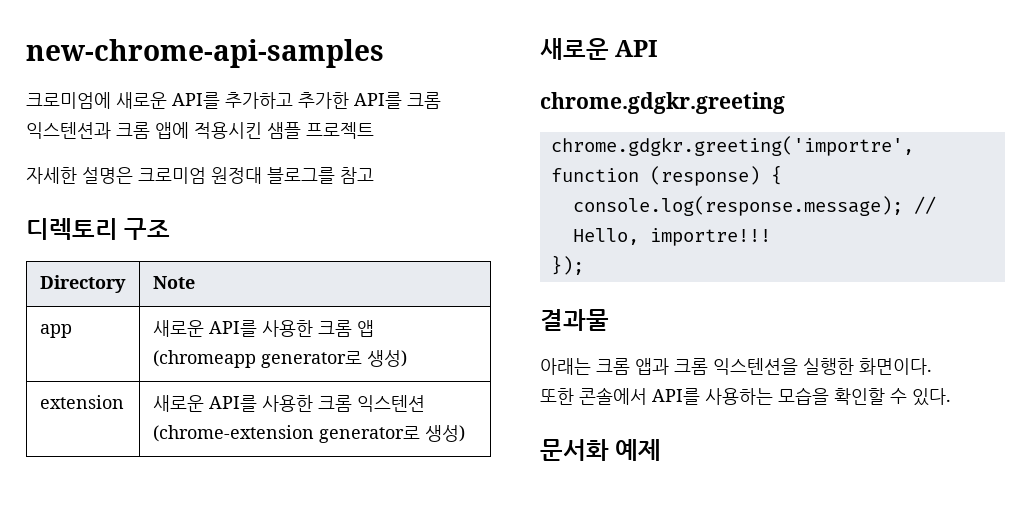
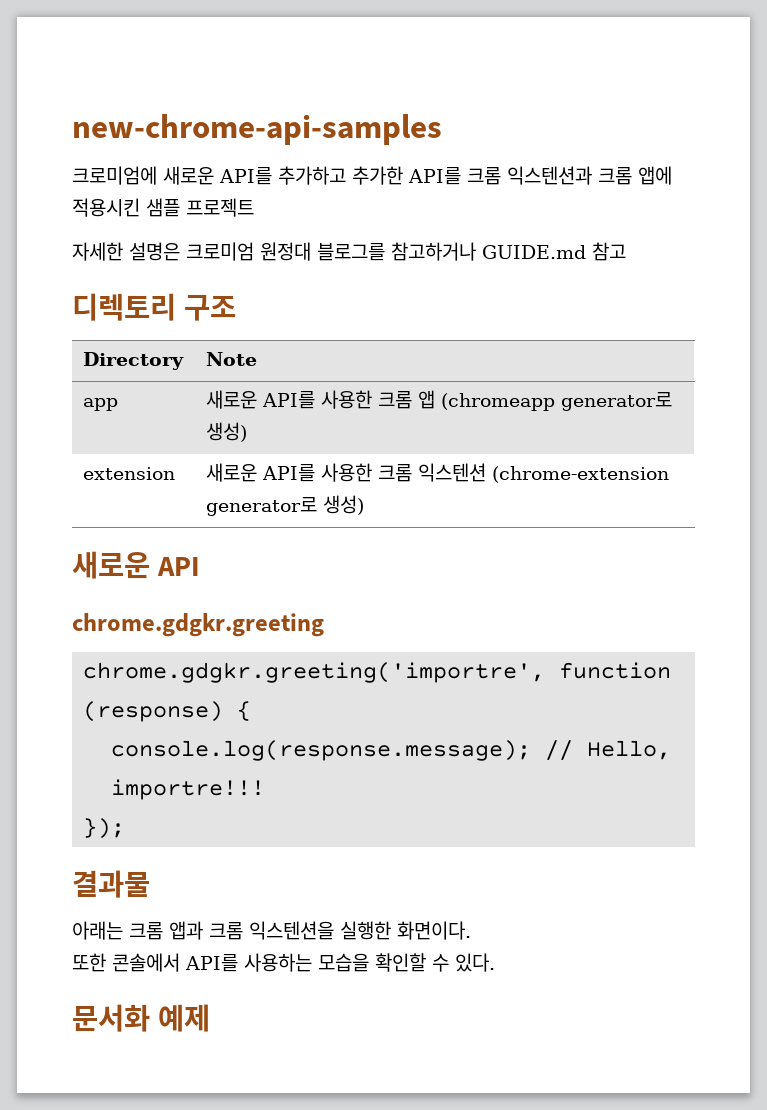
(335, 175) none -> [391,242,586,261] 참고하거나 GUIDE.md

